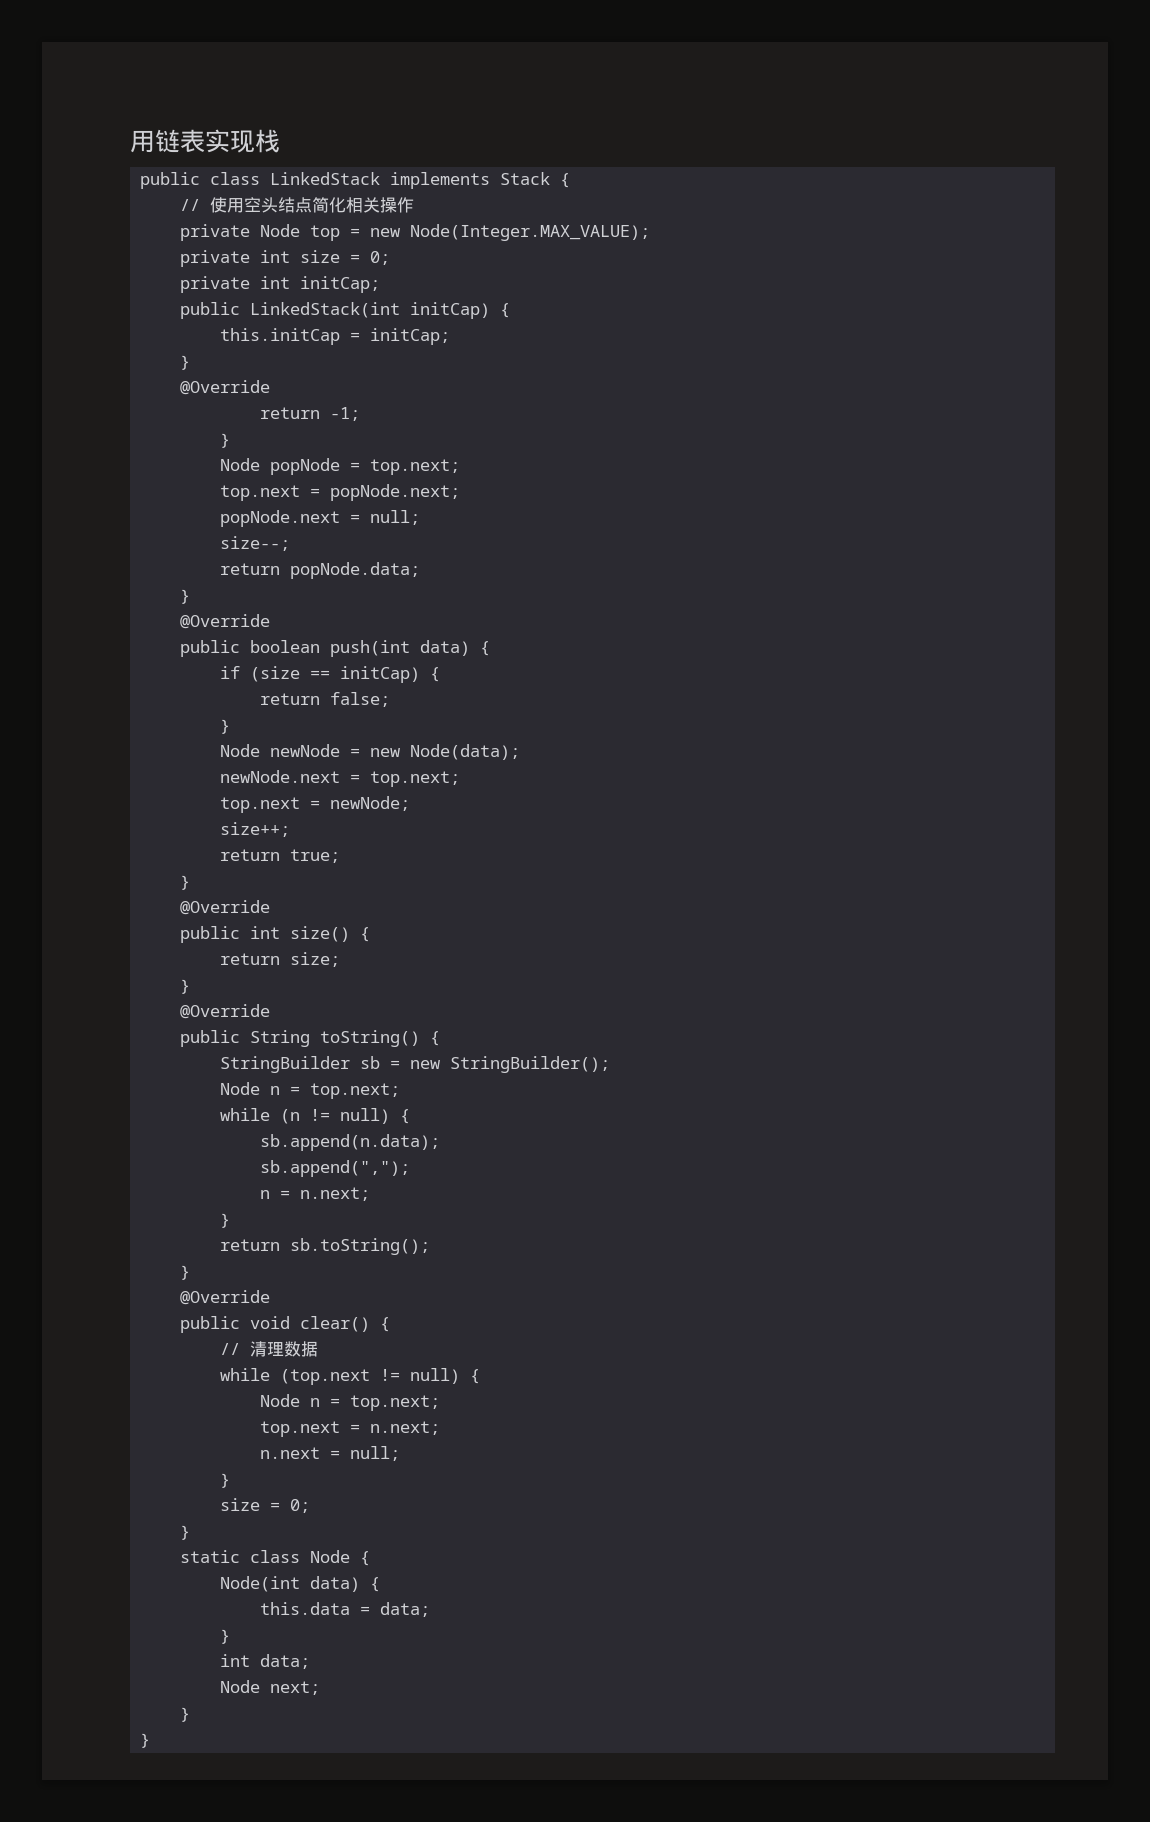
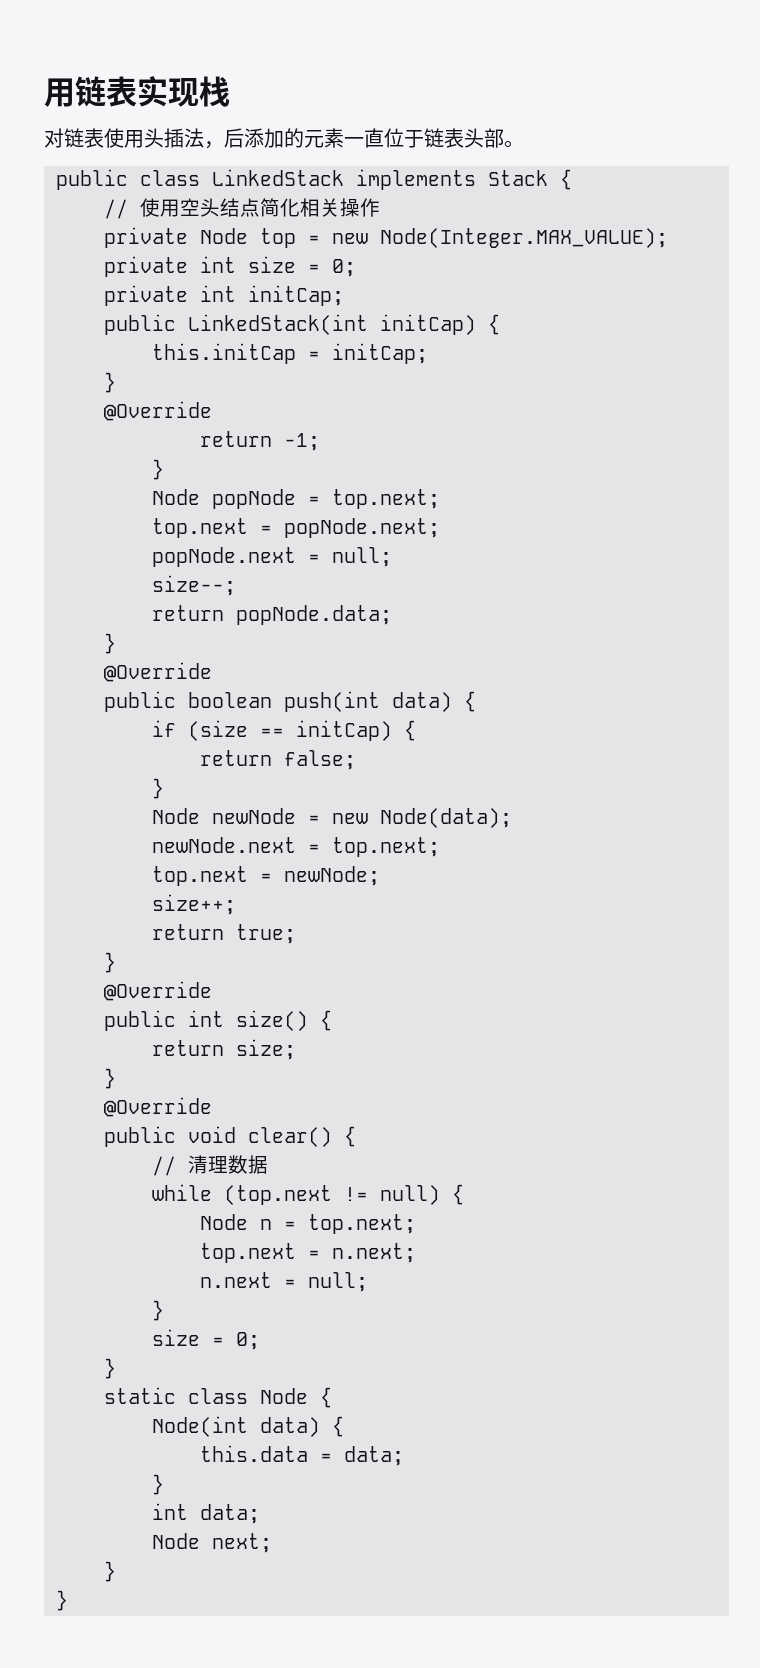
(280, 141) none -> [44,128,524,149] // 对链表使用头插法，后添加的元素一直位于链表头部。
[180,1030,441,1047] [220,1056,611,1073] [220,1082,401,1099] [220,1108,411,1124] [260,1134,441,1151] [260,1160,411,1177] [260,1187,371,1201] [220,1213,231,1228] [220,1238,431,1255] [180,1265,191,1280] [180,1290,271,1305] // public String toString() { // StringBuilder sb = new StringBuilder(); // Node n = top.next; // while (n != null) { // sb.append(n.data); // sb.append(","); // n = n.next; // } // return sb.toString(); // } // @Override -> (212, 1107) none

